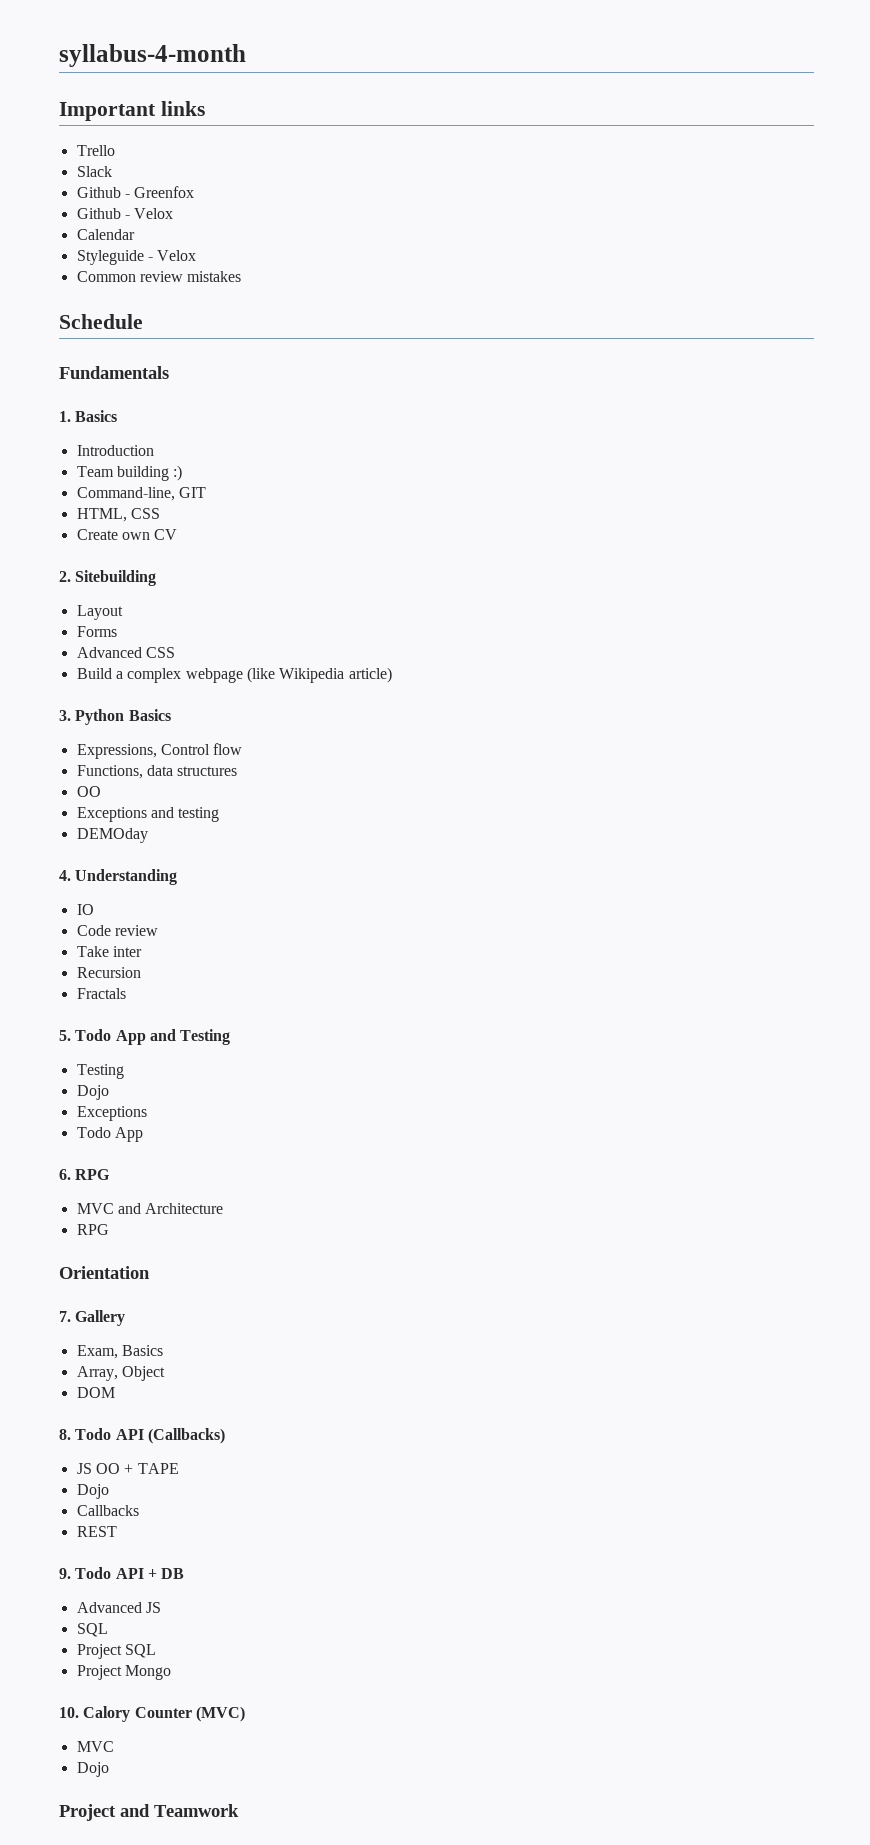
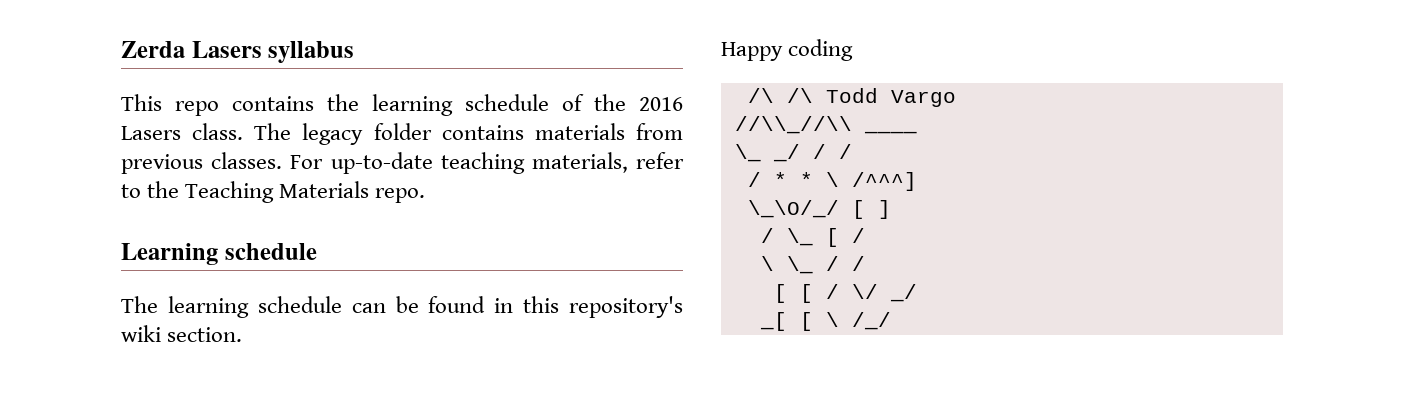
[59,44,246,67] [59,101,205,121] [76,145,115,156] [76,166,112,177] [76,186,195,198] [76,208,174,219] [76,229,135,240] [76,250,197,265] [76,271,242,282] [59,314,143,329] [59,366,169,379] [59,410,118,422] [76,445,154,456] [76,465,183,481] [76,487,206,501] [76,508,160,522] [76,529,178,540] [59,570,157,586] [76,605,123,620] [76,626,117,637] [76,647,175,658] [76,667,392,683] [59,709,171,725] [76,743,243,759] [76,765,238,779] [76,786,101,797] [76,807,220,822] [76,828,148,843] [59,869,178,885] [76,904,94,915] [76,925,158,936] [76,946,142,957] [76,967,141,978] [76,988,126,999] [59,1029,231,1045] [76,1064,124,1079] [76,1085,109,1100] [76,1106,147,1121] [76,1127,143,1142] [59,1169,111,1180] [76,1203,224,1214] [76,1224,109,1235] [59,1266,150,1279] [59,1310,126,1326] [76,1345,163,1359] [76,1366,165,1381] [76,1387,115,1398] [59,1428,225,1444] [76,1463,179,1474] [76,1484,109,1499] [76,1505,139,1516] [76,1526,117,1537] [59,1567,185,1579] [76,1602,161,1613] [76,1623,108,1637] [76,1644,156,1659] [76,1665,171,1680] [59,1706,245,1722] [76,1741,114,1752] [76,1762,109,1777] [59,1804,239,1821] syllabus-4-month // Important links // Trello // Slack // Github - Greenfox // Github - Velox // Calendar // Styleguide - Velox // Common review mistakes // Schedule // Fundamentals // 1. Basics // Introduction // Team building :) // Command-line, GIT // HTML, CSS // Create own CV // 2. Sitebuilding // Layout // Forms // Advanced CSS // Build a complex webpage (like Wikipedia article) // 3. Python Basics // Expressions, Control flow // Functions, data structures // OO // Exceptions and testing // DEMOday // 4. Understanding // IO // Code review // Take inter // Recursion // Fractals // 5. Todo App and Testing // Testing // Dojo // Exceptions // Todo App // 6. RPG // MVC and Architecture // RPG // Orientation // 7. Gallery // Exam, Basics // Array, Object // DOM // 8. Todo API (Callbacks) // JS OO + TAPE // Dojo // Callbacks // REST // 9. Todo API + DB // Advanced JS // SQL // Project SQL // Project Mongo // 10. Calory Counter (MVC) // MVC // Dojo // Project and Teamwork -> [121,41,355,63] [121,94,683,116] [121,123,683,145] [121,152,684,174] [121,181,426,203] [121,243,317,265] [121,296,683,318] [121,325,243,342] [721,39,854,61] [747,88,956,107] [734,116,917,134] [734,144,852,162] [747,172,917,191] [747,200,891,219] [760,228,865,247] [760,256,865,274] [773,284,917,303] [759,312,891,331] Zerda Lasers syllabus // This repo contains the learning schedule of the 2016 Lasers class. The legacy folder contains materials from previous classes. For up-to-date teaching materials, refer to the Teaching Materials repo. // Learning schedule // The learning schedule can be found in this repository's wiki section. // Happy coding // /\ /\ Todd Vargo // //\\_//\\ ____ // \_ _/ / / // / * * \ /^^^] // \_\O/_/ [ ] // / \_ [ / // \ \_ / / // [ [ / \/ _/ // _[ [ \ /_/

